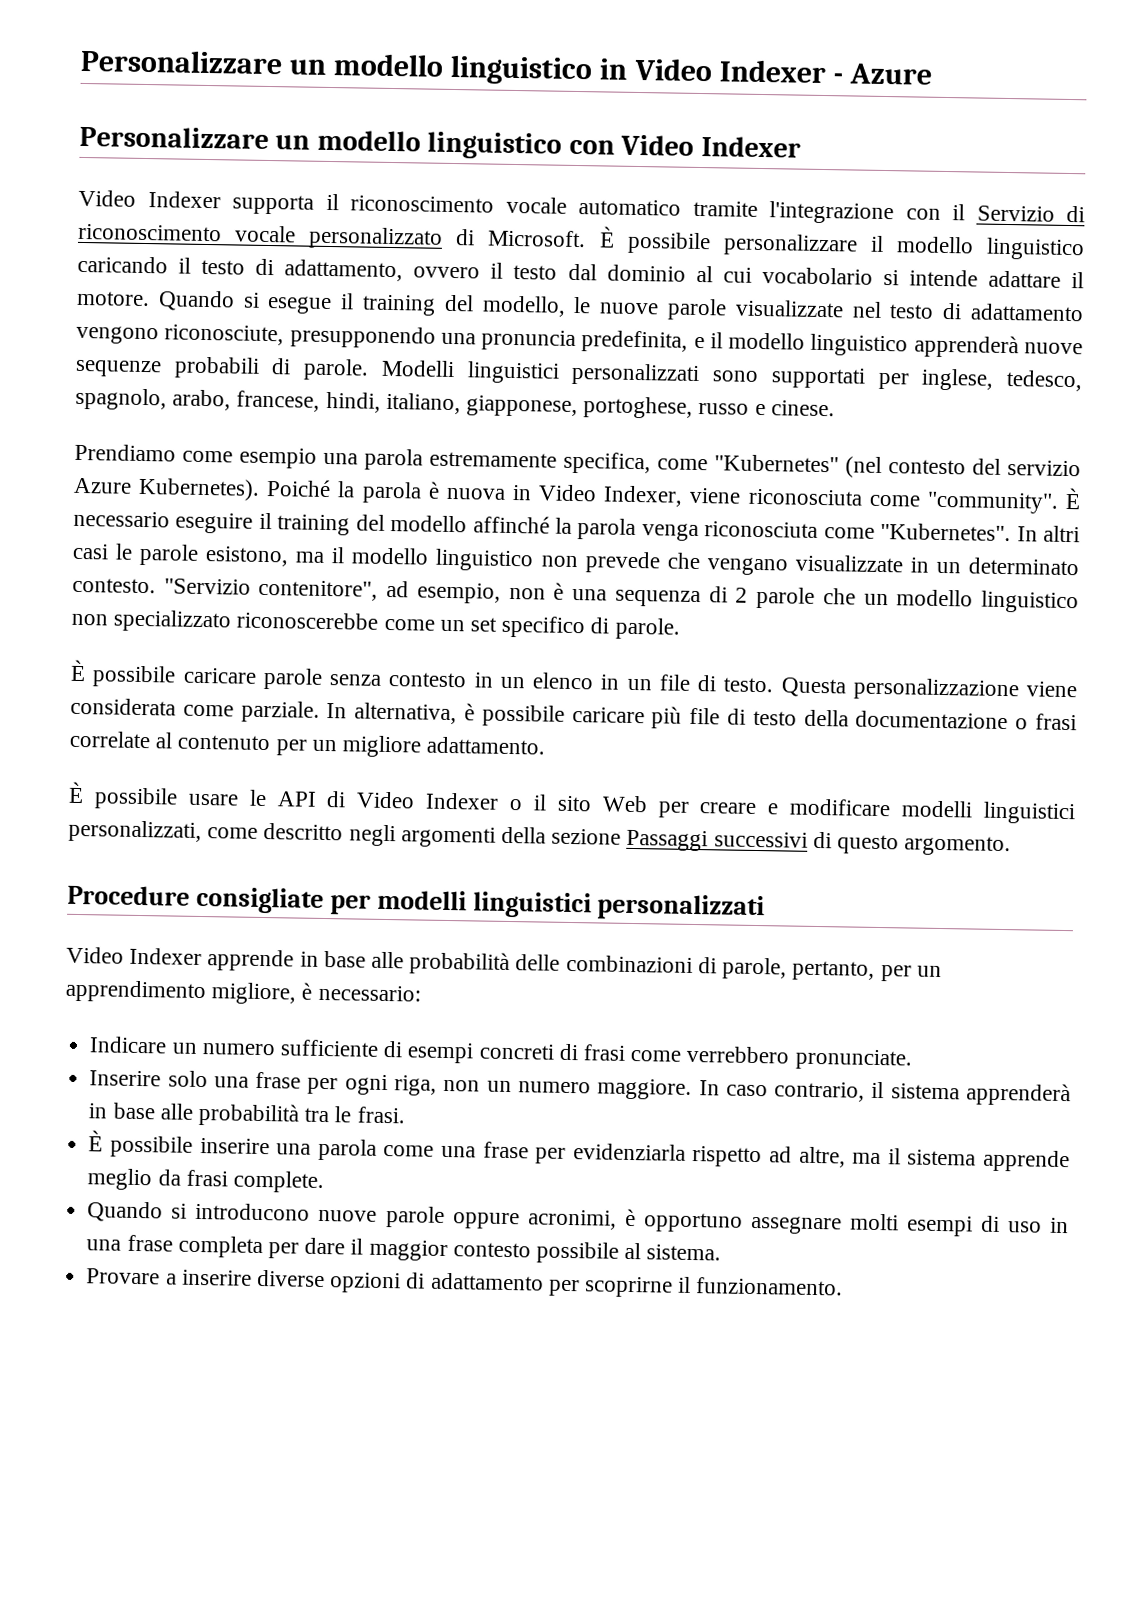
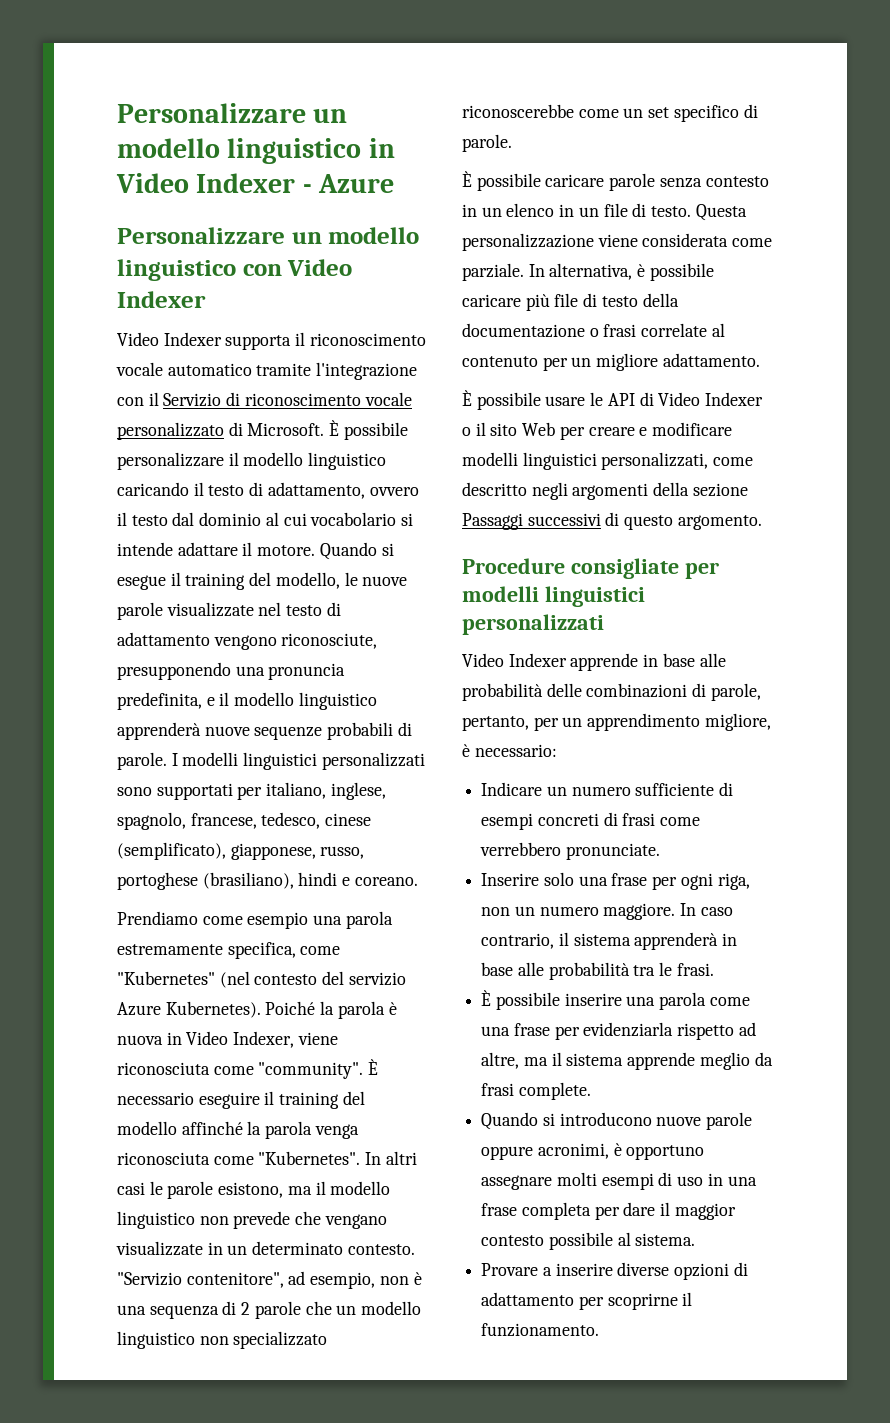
[380,359,455,378] Modelli -> [171,752,239,766] I modelli
[921,368,1083,392] [75,387,835,419] inglese, tedesco, spagnolo, arabo, francese, hindi, italiano, giapponese, portoghese, russo e cinese. -> [266,782,386,800] [117,812,372,830] [117,842,365,860] [117,872,418,890] italiano, inglese, spagnolo, francese, tedesco, cinese (semplificato), giapponese, russo, portoghese (brasiliano), hindi e coreano.

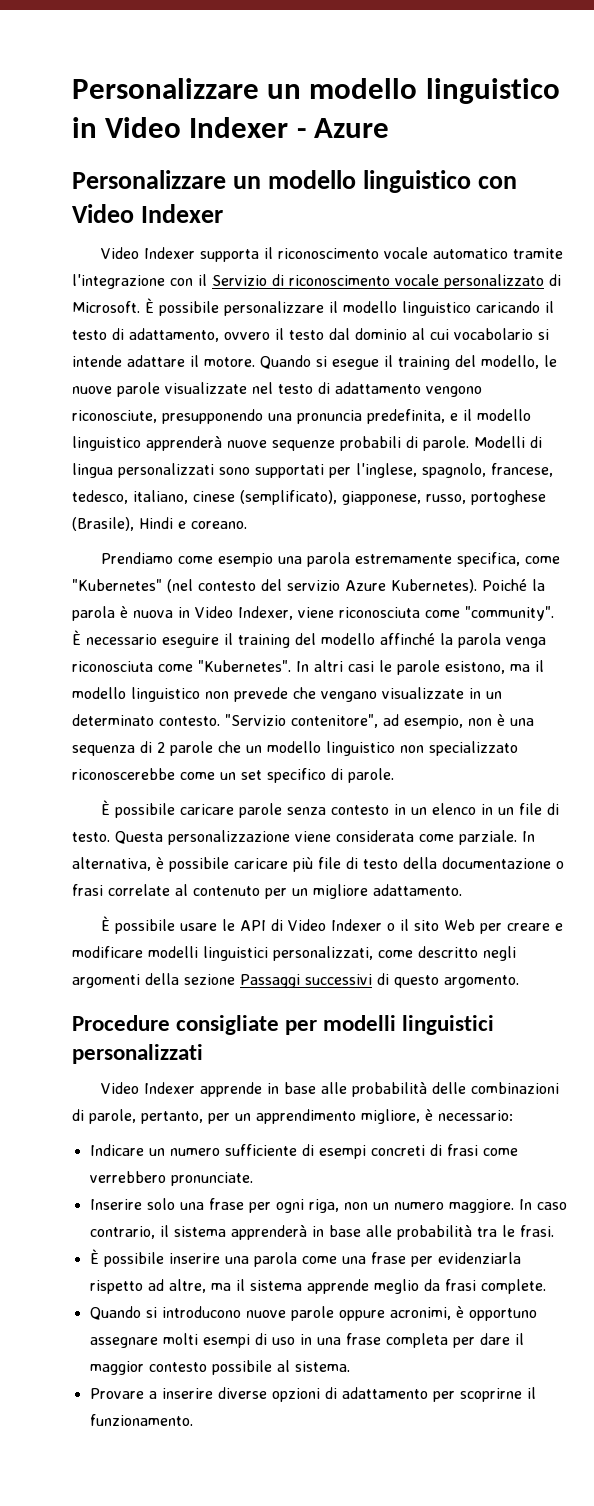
[171,752,318,770] I modelli linguistici -> [474,436,542,448] [72,463,113,478] Modelli di lingua
[266,782,386,800] italiano, inglese, -> [356,463,417,478] l'inglese,
(321, 820) none -> [133,490,188,504] italiano,
[202,872,338,889] (brasiliano), hindi -> [72,517,173,531] (Brasile), Hindi

